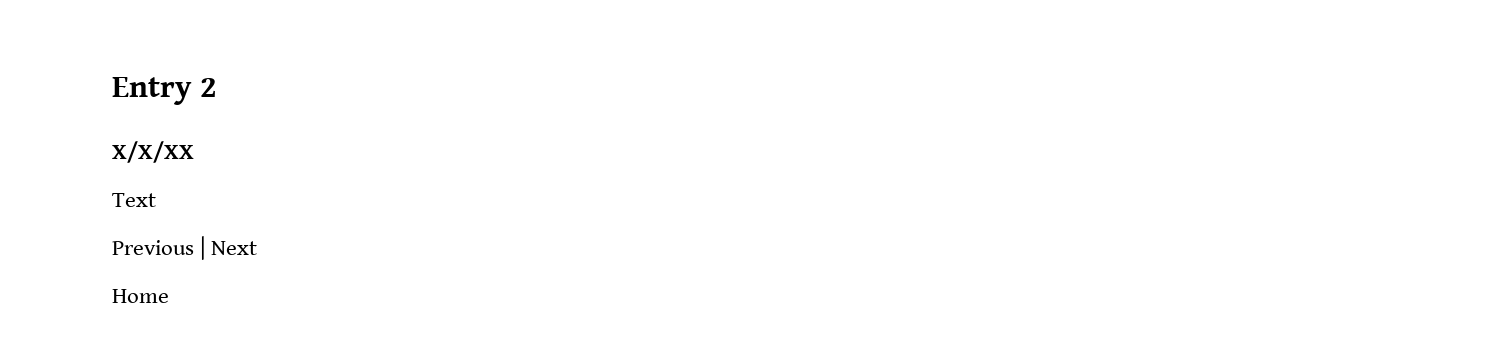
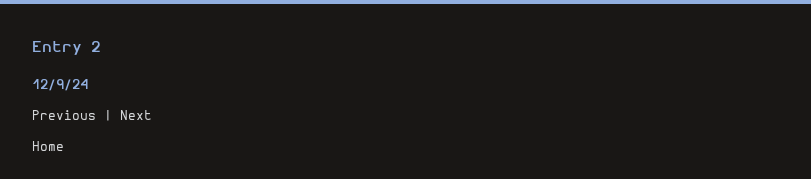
[112,141,194,163] [112,193,156,207] X/X/XX // Text -> [32,79,88,91] 12/9/24

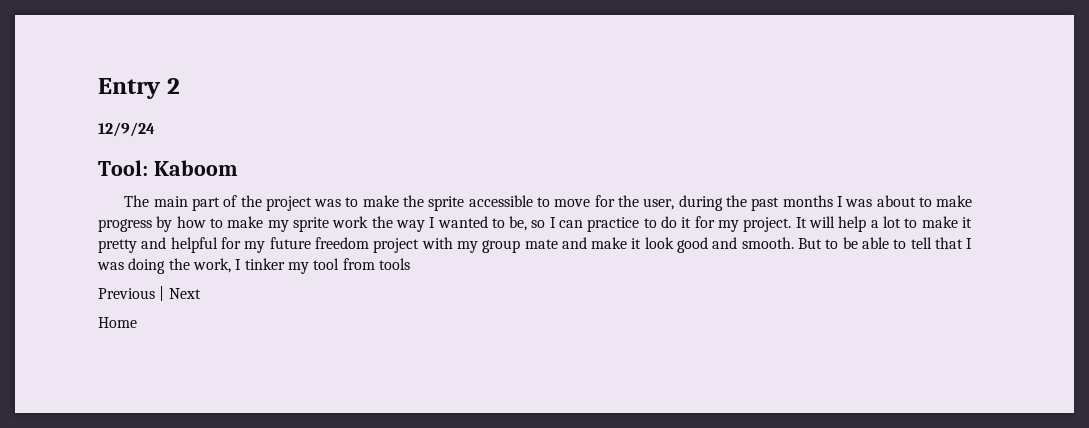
(88, 85) none -> [98,160,238,176] [124,195,973,211] [98,216,972,232] [98,237,973,253] [97,258,410,274] // Tool: Kaboom // The main part of the project was to make the sprite accessible to move for the user, during the past months I was about to make progress by how to make my sprite work the way I wanted to be, so I can practice to do it for my project. It will help a lot to make it pretty and helpful for my future freedom project with my group mate and make it look good and smooth. But to be able to tell that I was doing the work, I tinker my tool from tools

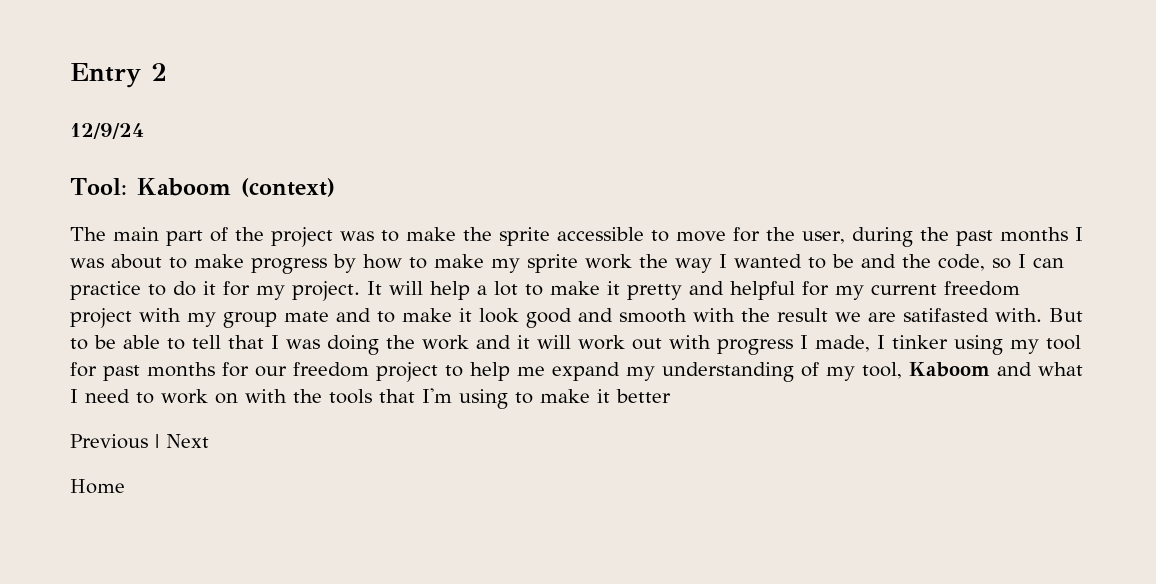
(238, 168) none -> [240,178,335,197] (context)
[509,216,528,231] be, -> [832,254,985,271] be and the code,
[269,237,311,249] future -> [871,284,937,295] current
(587, 243) none -> [377,311,395,323] to
[741,237,794,249] smooth. -> [619,308,1042,323] smooth with the result we are satifasted with.
[192,258,231,273] work, -> [422,335,870,355] work and it will work out with progress I made,
(285, 264) none -> [954,335,1003,355] using
[342,258,410,270] from tools -> [70,362,1083,382] [70,388,671,409] for past months for our freedom project to help me expand my understanding of my tool, Kaboom and what I need to work on with the tools that I'm using to make it better

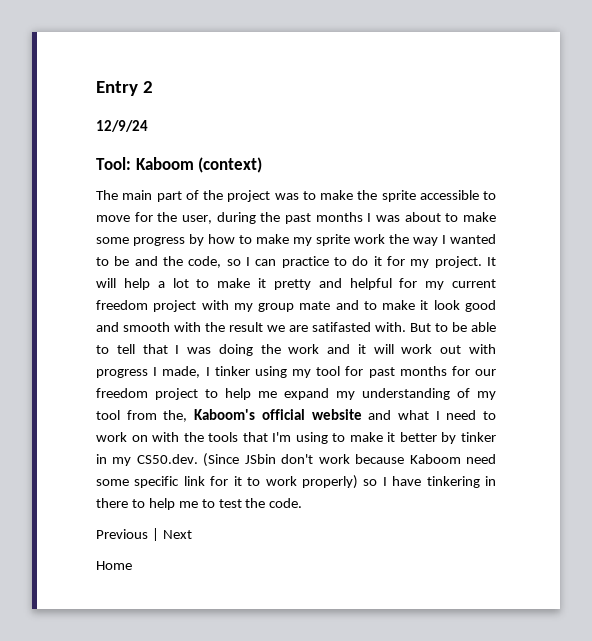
(244, 261) none -> [96,237,129,244] some
[862,362,990,379] tool, Kaboom -> [96,409,362,422] tool from the, Kaboom's official website
(671, 396) none -> [441,432,497,444] [96,453,497,467] [96,475,497,489] [96,498,303,510] by tinker in my CS50.dev. (Since JSbin don't work because Kaboom need some specific link for it to work properly) so I have tinkering in there to help me to test the code.

